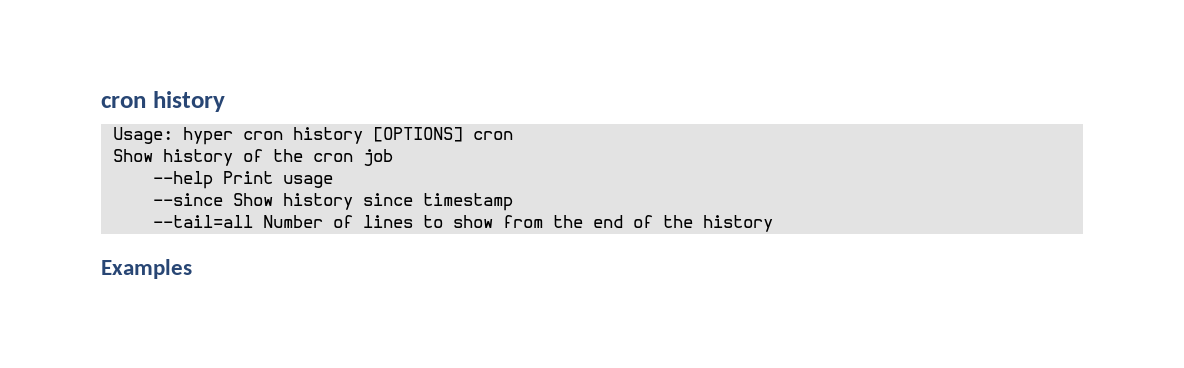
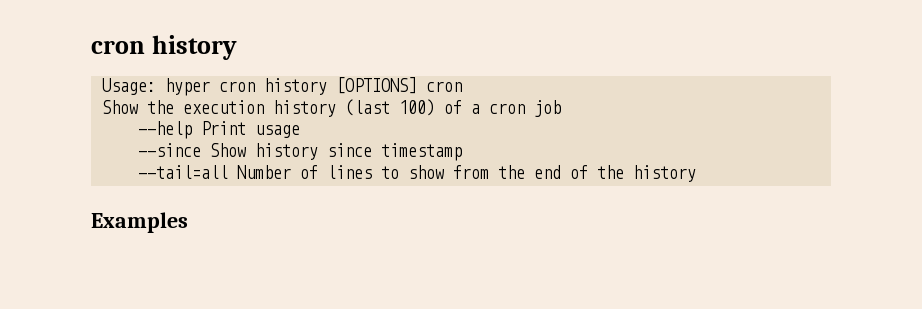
[163,149,303,166] history of the -> [147,99,481,117] the execution history (last 100) of a

